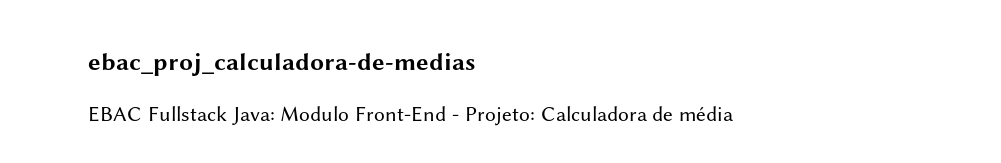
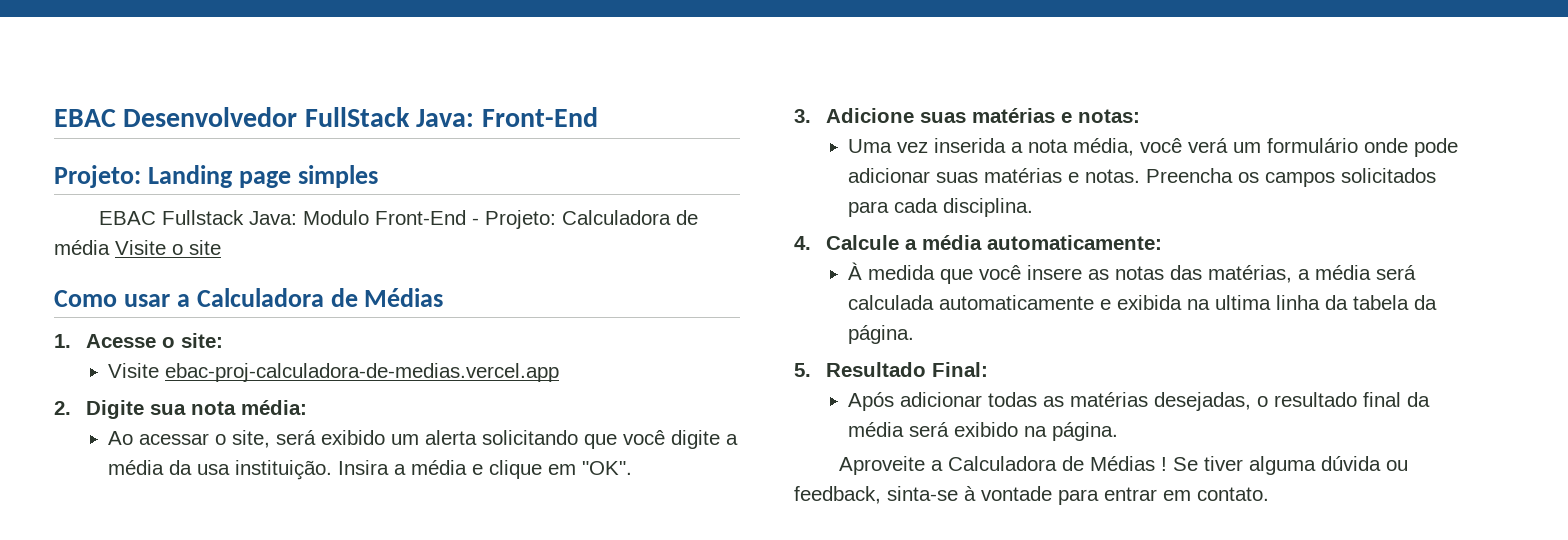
[88,53,475,76] ebac_proj_calculadora-de-medias -> [54,107,598,127] [54,165,378,188] EBAC Desenvolvedor FullStack Java: Front-End // Projeto: Landing page simples
(735, 113) none -> [115,240,221,255] [54,288,444,307] [54,333,223,348] [108,363,560,382] [54,400,307,419] [108,430,739,449] [108,460,633,480] [794,108,1140,123] [848,138,1459,157] [848,168,1437,187] [848,198,1034,217] [794,235,1162,250] [848,262,1417,284] [848,295,1438,310] [848,325,915,344] [794,362,988,377] [848,392,1431,411] [848,422,1119,441] [839,456,1409,475] [794,486,1269,505] Visite o site // Como usar a Calculadora de Médias // 1. Acesse o site: // Visite ebac-proj-calculadora-de-medias.vercel.app // 2. Digite sua nota média: // Ao acessar o site, será exibido um alerta solicitando que você digite a média da usa instituição. Insira a média e clique em "OK". // 3. Adicione suas matérias e notas: // Uma vez inserida a nota média, você verá um formulário onde pode adicionar suas matérias e notas. Preencha os campos solicitados para cada disciplina. // 4. Calcule a média automaticamente: // À medida que você insere as notas das matérias, a média será calculada automaticamente e exibida na ultima linha da tabela da página. // 5. Resultado Final: // Após adicionar todas as matérias desejadas, o resultado final da média será exibido na página. // Aproveite a Calculadora de Médias ! Se tiver alguma dúvida ou feedback, sinta-se à vontade para entrar em contato.

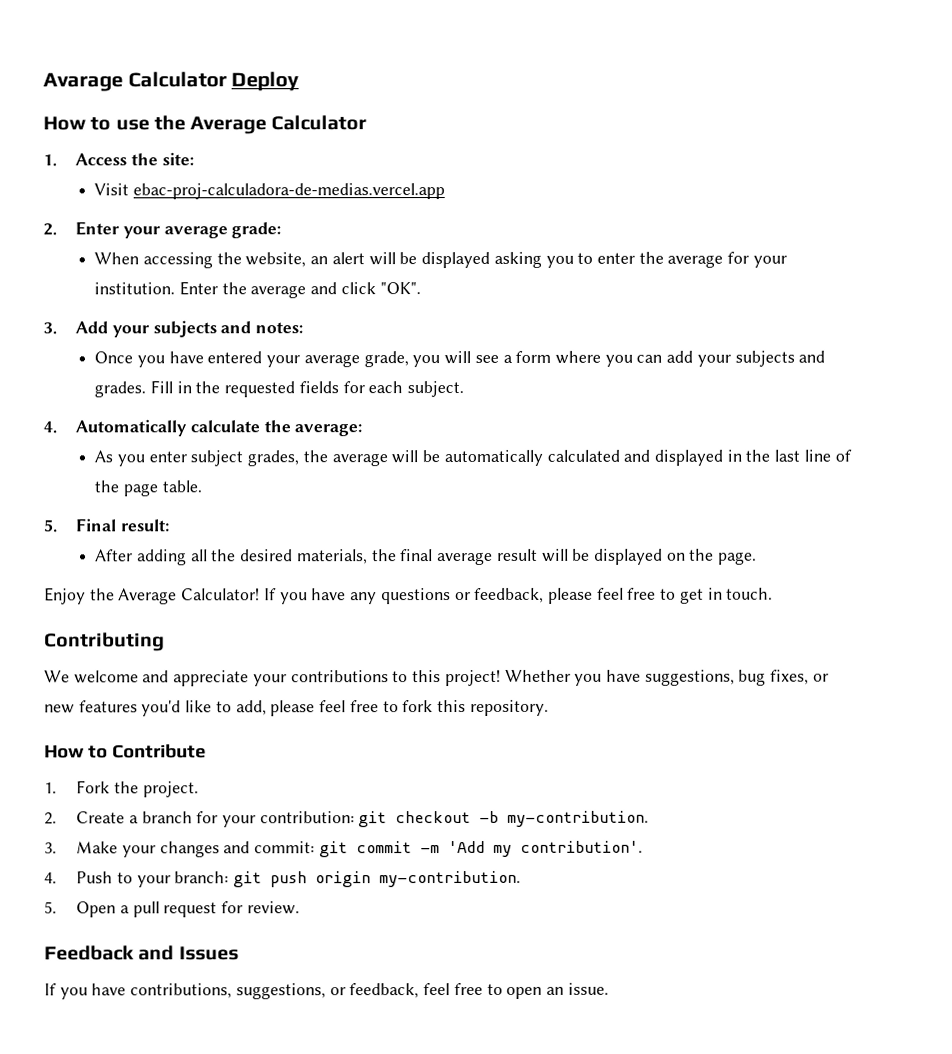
[54,107,598,127] [54,165,378,188] [99,210,699,229] [54,240,221,255] [54,288,444,307] [54,334,175,348] EBAC Desenvolvedor FullStack Java: Front-End // Projeto: Landing page simples // EBAC Fullstack Java: Modulo Front-End - Projeto: Calculadora de média Visite o site // Como usar a Calculadora de Médias // 1. Acesse o -> [43,71,300,92] [43,115,368,135] [43,153,158,167] Avarage Calculator Deploy // How to use the Average Calculator // 1. Access the
[108,363,160,378] Visite -> [94,183,130,196] Visit
[85,400,307,419] [108,430,739,449] [108,460,633,480] [794,108,1140,123] [848,138,1459,157] [848,168,1437,187] [848,198,1034,217] [794,235,1162,250] [848,262,1417,284] [848,295,1438,310] [848,325,915,344] [794,362,988,377] [848,392,1431,411] [848,422,1119,441] [839,456,1409,475] [794,486,1269,505] Digite sua nota média: // Ao acessar o site, será exibido um alerta solicitando que você digite a média da usa instituição. Insira a média e clique em "OK". // 3. Adicione suas matérias e notas: // Uma vez inserida a nota média, você verá um formulário onde pode adicionar suas matérias e notas. Preencha os campos solicitados para cada disciplina. // 4. Calcule a média automaticamente: // À medida que você insere as notas das matérias, a média será calculada automaticamente e exibida na ultima linha da tabela da página. // 5. Resultado Final: // Após adicionar todas as matérias desejadas, o resultado final da média será exibido na página. // Aproveite a Calculadora de Médias ! Se tiver alguma dúvida ou feedback, sinta-se à vontade para entrar em contato. -> [75,221,282,239] [94,251,787,269] [94,281,421,299] [43,320,303,338] [94,350,826,368] [94,380,465,398] [43,419,363,437] [94,449,852,467] [94,480,202,497] [43,518,170,533] [95,548,758,566] [44,587,774,605] [44,632,165,652] [44,669,829,687] [44,699,549,717] [44,744,206,759] [44,780,199,798] [44,810,650,828] [44,840,643,858] [44,870,521,888] [44,901,300,918] [44,945,239,961] [44,982,609,1000] Enter your average grade: // When accessing the website, an alert will be displayed asking you to enter the average for your institution. Enter the average and click "OK". // 3. Add your subjects and notes: // Once you have entered your average grade, you will see a form where you can add your subjects and grades. Fill in the requested fields for each subject. // 4. Automatically calculate the average: // As you enter subject grades, the average will be automatically calculated and displayed in the last line of the page table. // 5. Final result: // After adding all the desired materials, the final average result will be displayed on the page. // Enjoy the Average Calculator! If you have any questions or feedback, please feel free to get in touch. // Contributing // We welcome and appreciate your contributions to this project! Whether you have suggestions, bug fixes, or new features you'd like to add, please feel free to fork this repository. // How to Contribute // 1. Fork the project. // 2. Create a branch for your contribution: git checkout -b my-contribution. // 3. Make your changes and commit: git commit -m 'Add my contribution'. // 4. Push to your branch: git push origin my-contribution. // 5. Open a pull request for review. // Feedback and Issues // If you have contributions, suggestions, or feedback, feel free to open an issue.

